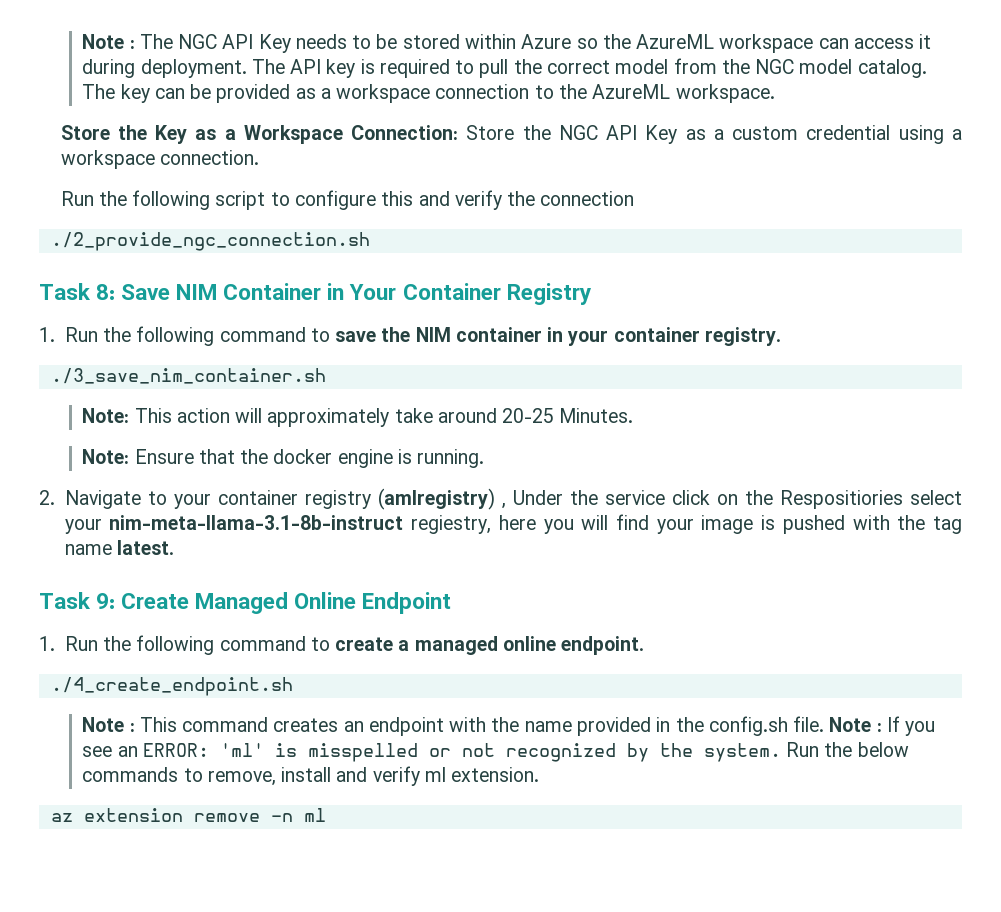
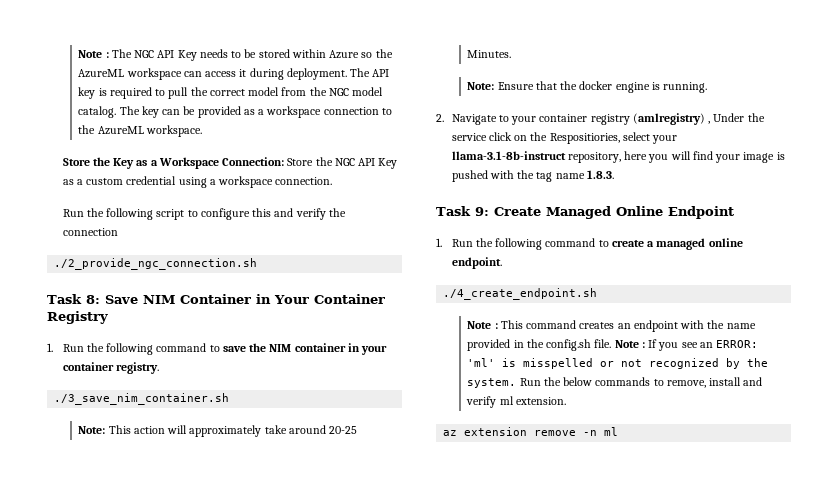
[779,490,903,509] Respositiories -> [549,133,620,144] Respositiories,
[109,515,492,534] nim-meta-llama-3.1-8b-instruct regiestry, -> [451,151,621,163] llama-3.1-8b-instruct repository,
[117,540,175,555] latest. -> [586,170,614,179] 1.8.3.

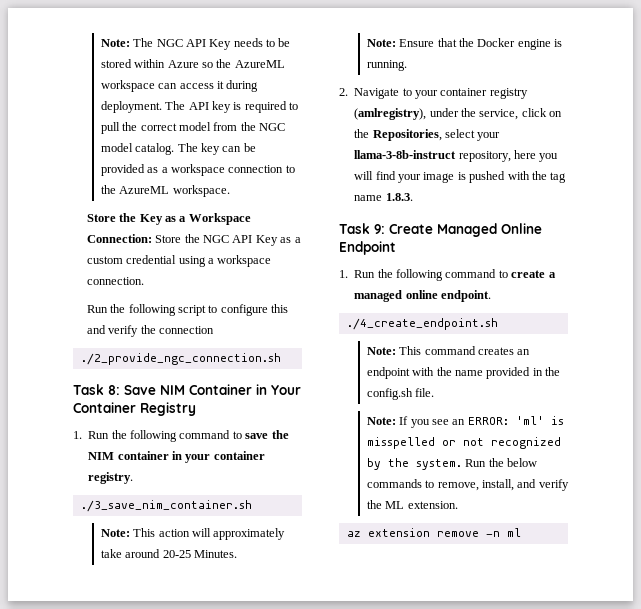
[78,50,109,58] Note : -> [100,39,130,47] Note:
[579,81,613,90] docker -> [477,38,516,47] Docker
[632,113,765,125] [451,133,487,141] (amlregistry) , Under the service -> [354,108,519,120] (amlregistry), under the service,
[549,133,620,144] Respositiories, -> [372,129,442,141] Repositories,
[451,151,566,160] llama-3.1-8b-instruct -> [354,150,457,159] llama-3-8b-instruct
[467,321,498,329] Note : -> [366,347,396,355] Note:
[614,340,645,348] Note : -> [366,417,396,425] // Note:
[709,377,763,386] [466,396,514,408] install and verify ml -> [481,479,569,491] [366,500,405,509] install, and verify the ML

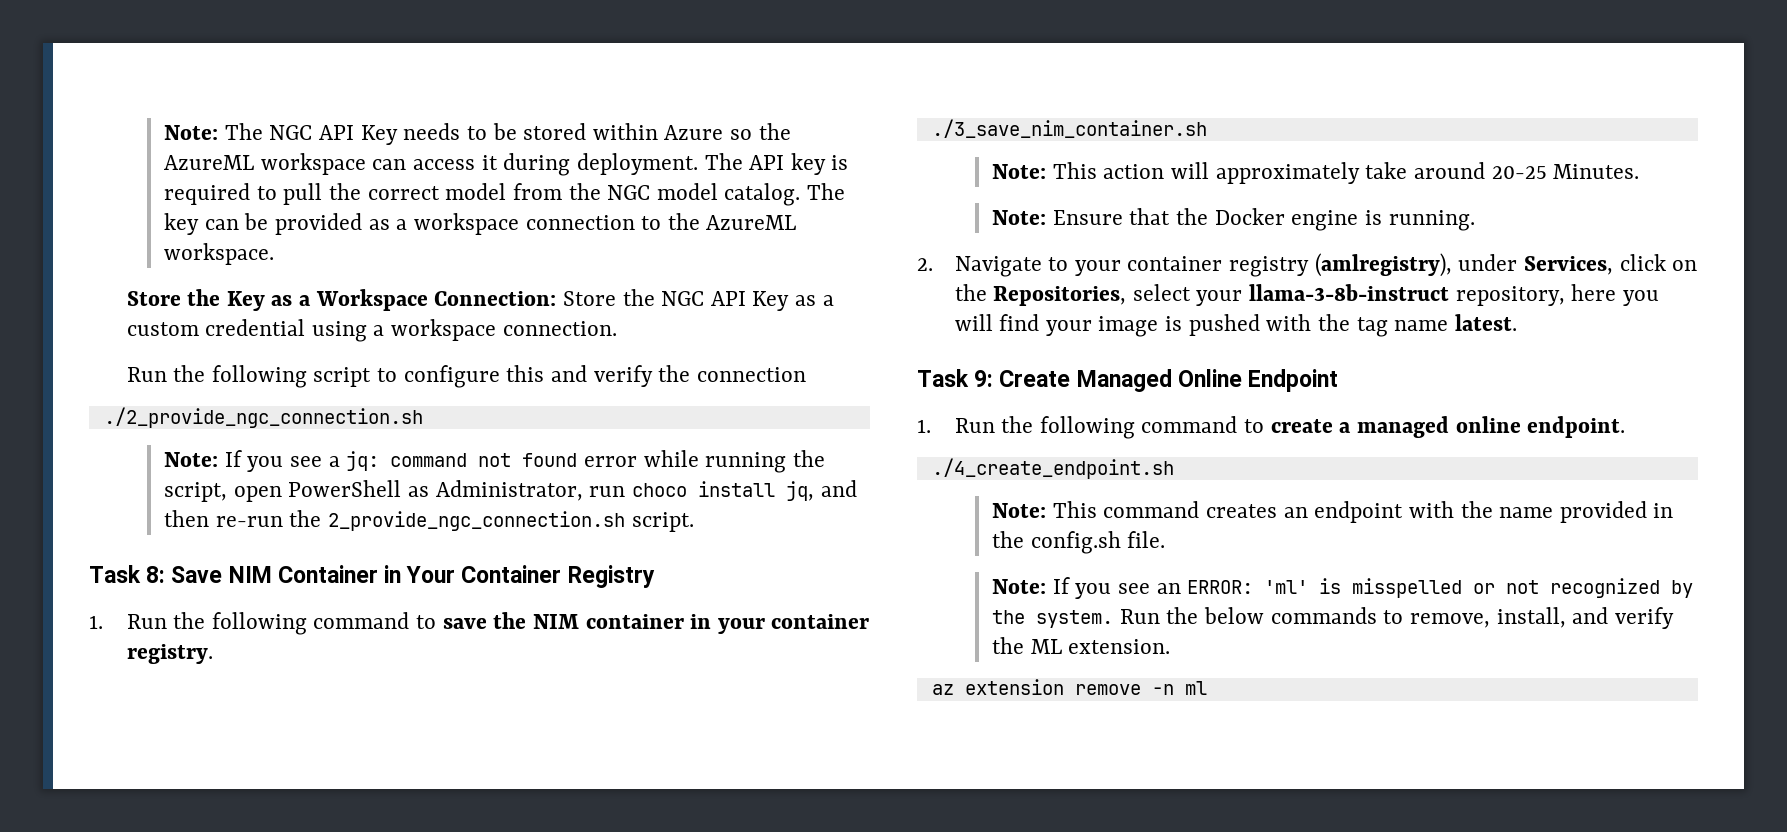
(281, 359) none -> [164,450,825,473] [164,480,857,502] [164,510,694,532] // Note: If you see a jq: command not found error while running the script, open PowerShell as Administrator, run choco install jq, and then re-run the 2_provide_ngc_connection.sh script.
[461,108,519,120] the service, -> [1523,256,1613,275] Services,
[385,193,413,201] 1.8.3. -> [1454,314,1517,331] latest.

